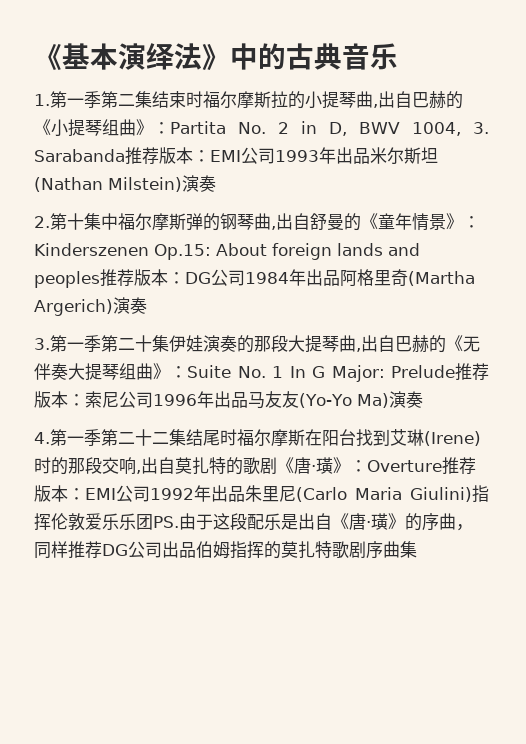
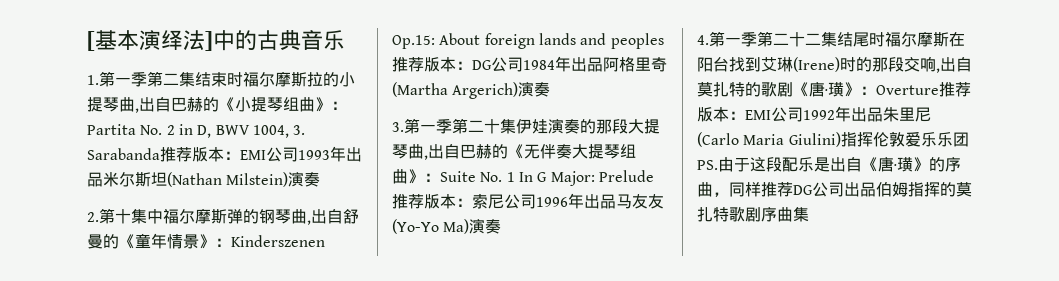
[34,44,62,70] 《 -> [87,31,95,51] [
[202,44,230,70] 》 -> [205,31,213,51] ]

